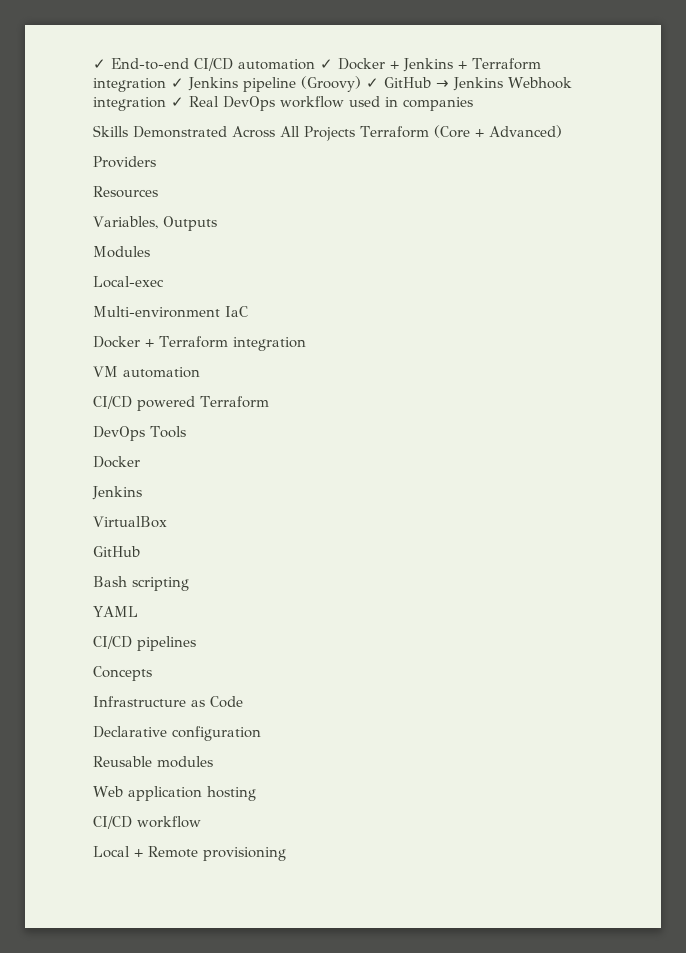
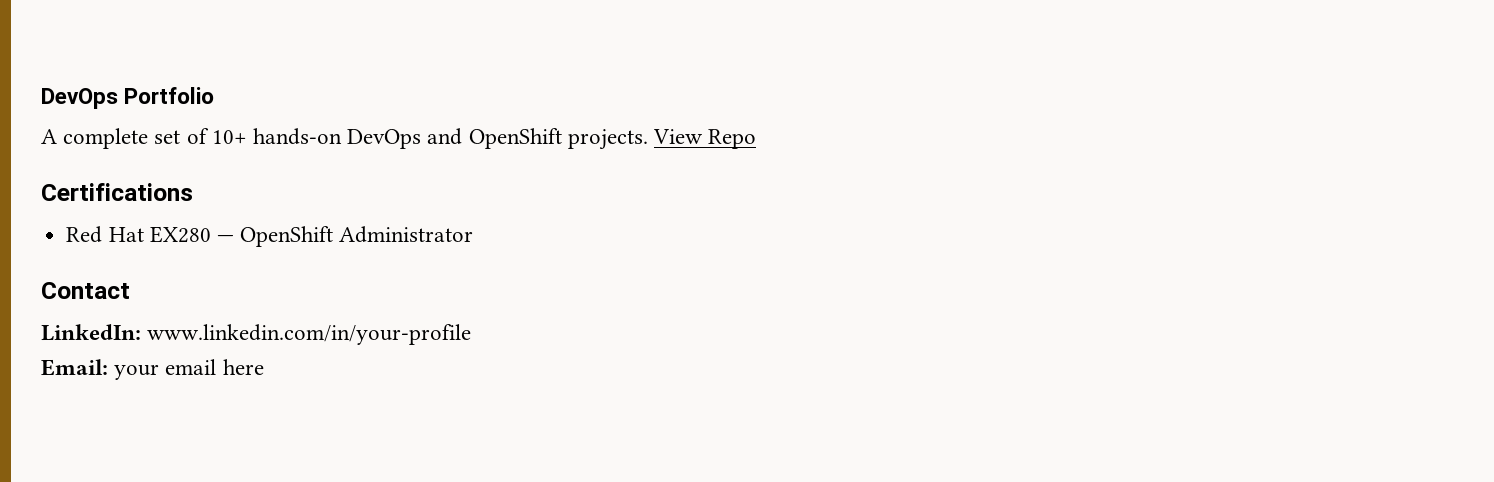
[93,58,541,72] [93,76,572,92] [93,96,473,111] [93,125,562,141] [93,156,156,168] [93,186,158,198] [93,216,217,231] [93,246,150,258] [93,276,164,288] [93,306,248,318] [93,336,306,351] [93,366,200,378] [93,396,269,411] [93,426,186,441] [93,456,140,468] [92,486,142,500] [93,516,167,528] [93,546,140,557] [93,576,189,591] [93,606,138,617] [93,636,196,651] [93,666,152,681] [93,696,243,708] [93,726,261,741] [93,756,213,768] [93,786,256,801] [93,816,201,829] [93,846,286,861] ✓ End-to-end CI/CD automation ✓ Docker + Jenkins + Terraform integration ✓ Jenkins pipeline (Groovy) ✓ GitHub → Jenkins Webhook integration ✓ Real DevOps workflow used in companies // Skills Demonstrated Across All Projects Terraform (Core + Advanced) // Providers // Resources // Variables, Outputs // Modules // Local-exec // Multi-environment IaC // Docker + Terraform integration // VM automation // CI/CD powered Terraform // DevOps Tools // Docker // Jenkins // VirtualBox // GitHub // Bash scripting // YAML // CI/CD pipelines // Concepts // Infrastructure as Code // Declarative configuration // Reusable modules // Web application hosting // CI/CD workflow // Local + Remote provisioning -> [41,87,215,109] [41,128,757,150] [41,183,193,201] [66,226,474,247] [41,282,130,299] [41,324,472,345] [41,359,264,380] DevOps Portfolio // A complete set of 10+ hands-on DevOps and OpenShift projects. View Repo // Certifications // Red Hat EX280 — OpenShift Administrator // Contact // LinkedIn: www.linkedin.com/in/your-profile // Email: your email here

